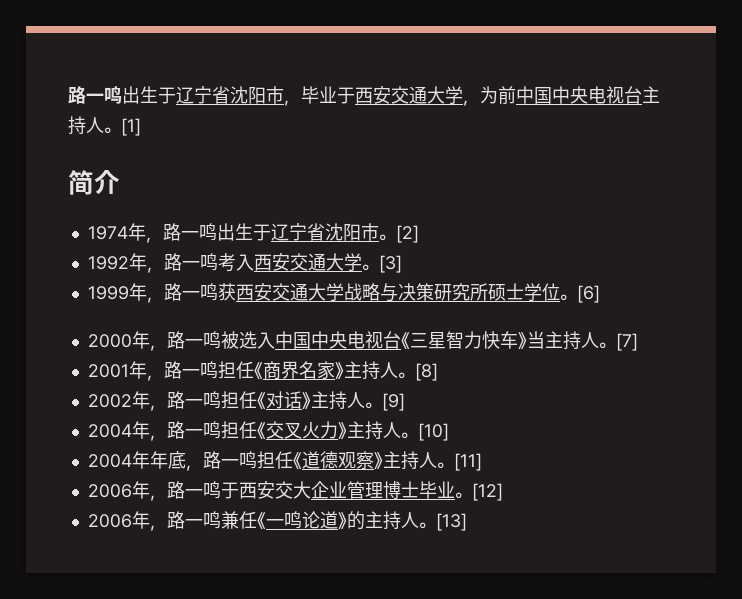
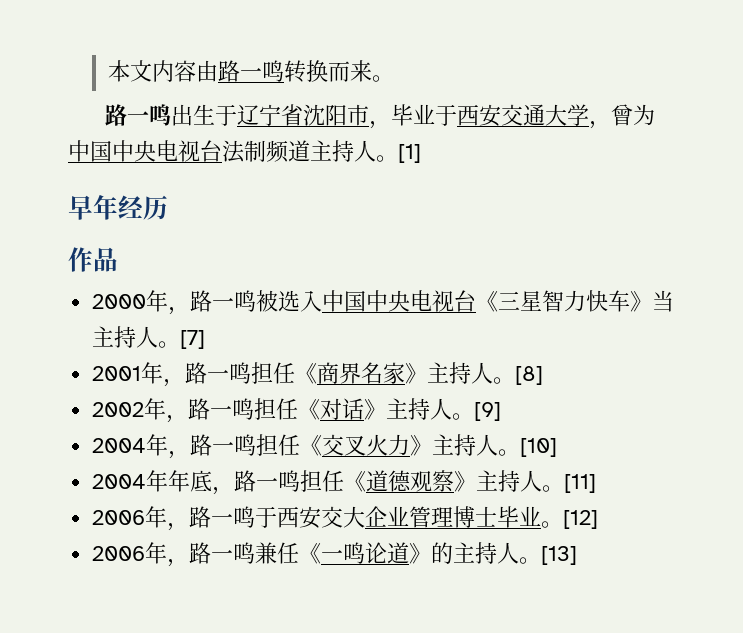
(68, 95) none -> [107,60,394,83] 本文内容由路一鸣转换而来。 //
[480,86,642,104] 为前中国中央电视台 -> [611,104,656,126] [68,140,310,163] 曾为中国中央电视台法制频道
[68,170,120,195] [87,223,419,243] [87,253,402,273] [87,283,600,303] 简介 // 1974年，路一鸣出生于辽宁省沈阳市。[2] // 1992年，路一鸣考入西安交通大学。[3] // 1999年，路一鸣获西安交通大学战略与决策研究所硕士学位。[6] -> [68,194,168,220] [68,247,118,272] 早年经历 // 作品

